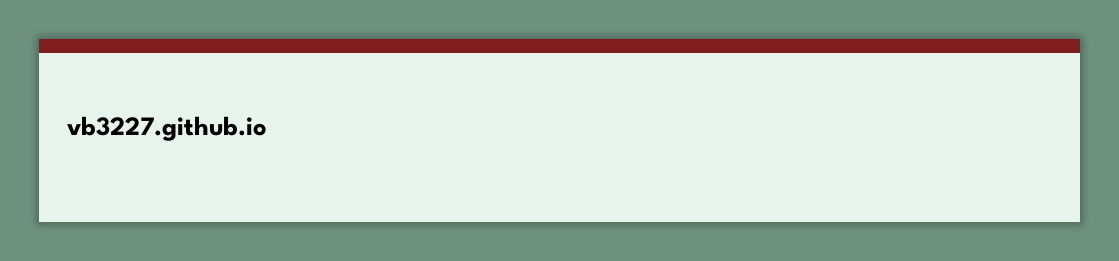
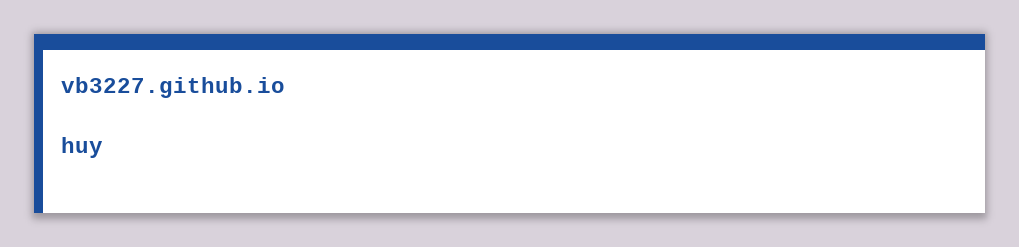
(267, 128) none -> [61,137,103,158] // huy

